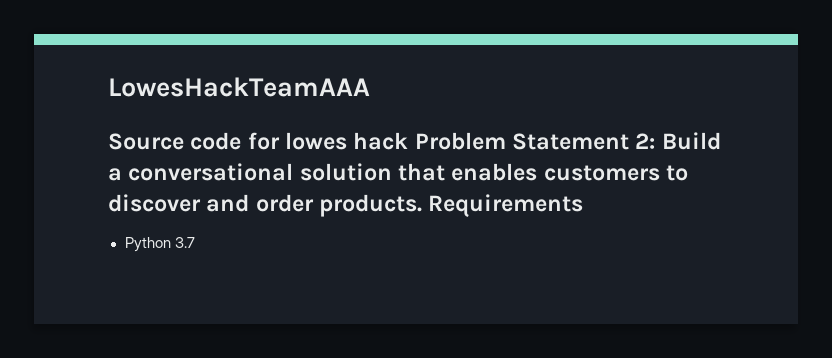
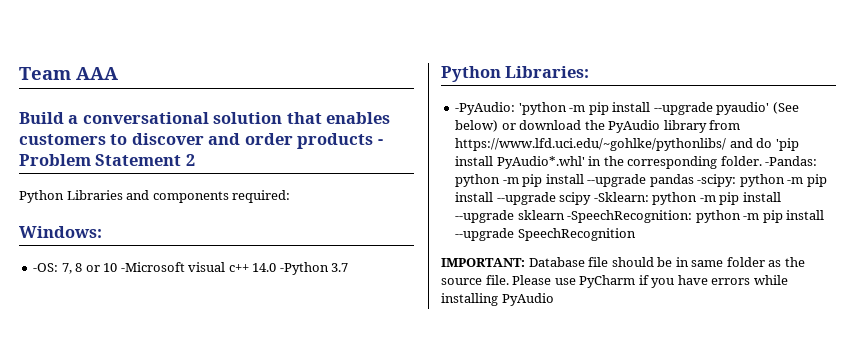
[108,77,370,97] [108,132,656,150] LowesHackTeamAAA // Source code for lowes hack Problem Statement 2: -> [19,67,118,80] Team AAA //
[319,194,584,217] [124,237,195,252] products. Requirements // Python 3.7 -> [297,133,383,149] [19,154,195,166] [19,190,291,203] [19,226,102,238] [33,262,349,275] [441,66,590,82] [455,102,799,115] [455,120,741,133] [455,138,799,151] [455,156,818,169] [455,174,827,187] [455,192,781,205] [455,210,825,223] [455,228,636,241] [441,257,805,267] [441,275,788,288] [441,293,554,306] products - Problem Statement 2 // Python Libraries and components required: // Windows: // -OS: 7, 8 or 10 -Microsoft visual c++ 14.0 -Python 3.7 // Python Libraries: // -PyAudio: 'python -m pip install --upgrade pyaudio' (See below) or download the PyAudio library from https://www.lfd.uci.edu/~gohlke/pythonlibs/ and do 'pip install PyAudio*.whl' in the corresponding folder. -Pandas: python -m pip install --upgrade pandas -scipy: python -m pip install --upgrade scipy -Sklearn: python -m pip install --upgrade sklearn -SpeechRecognition: python -m pip install --upgrade SpeechRecognition // IMPORTANT: Database file should be in same folder as the source file. Please use PyCharm if you have errors while installing PyAudio

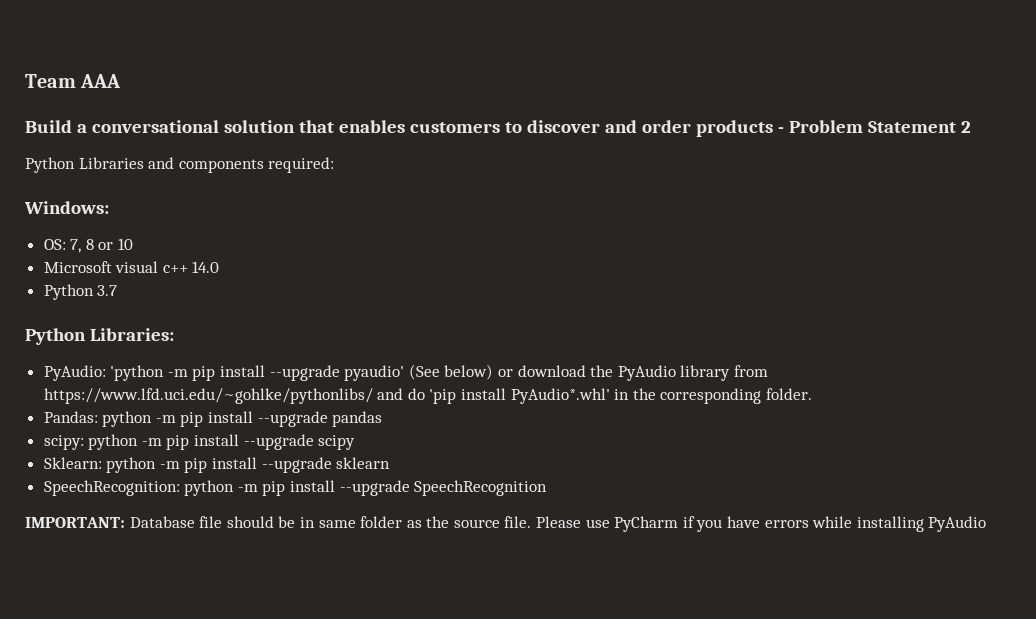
[33,263,59,272] -OS: -> [43,239,66,250] OS:
[120,262,185,272] -Microsoft -> [43,261,112,273] // Microsoft
[279,262,329,275] -Python -> [43,284,94,300] // Python
[455,102,516,115] -PyAudio: -> [43,365,106,381] PyAudio:
[765,156,818,166] -Pandas: -> [43,411,98,423] // Pandas:
[697,174,737,187] -scipy: -> [43,435,84,450] // scipy:
[593,192,649,202] -Sklearn: -> [43,457,102,469] // Sklearn:
[567,210,693,223] -SpeechRecognition: -> [43,480,180,496] // SpeechRecognition:

